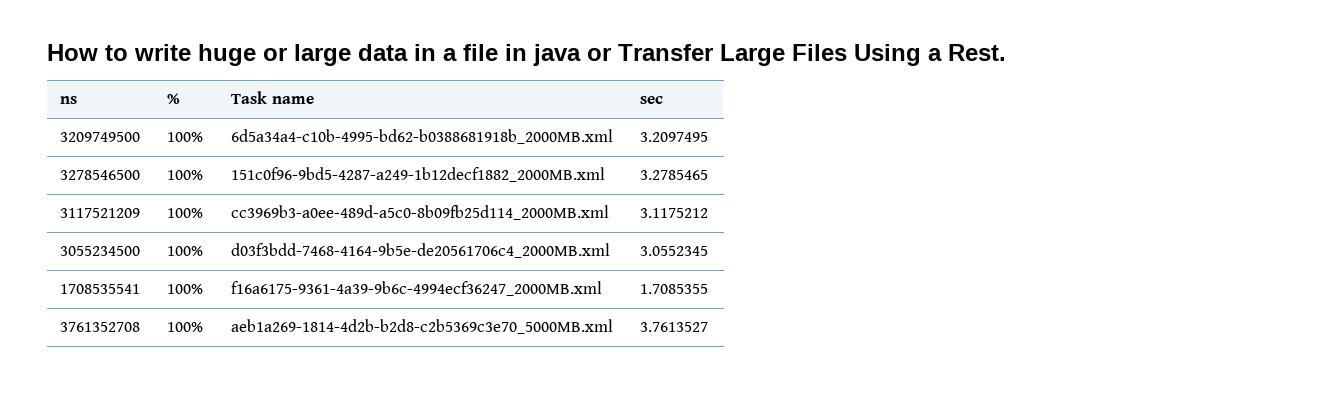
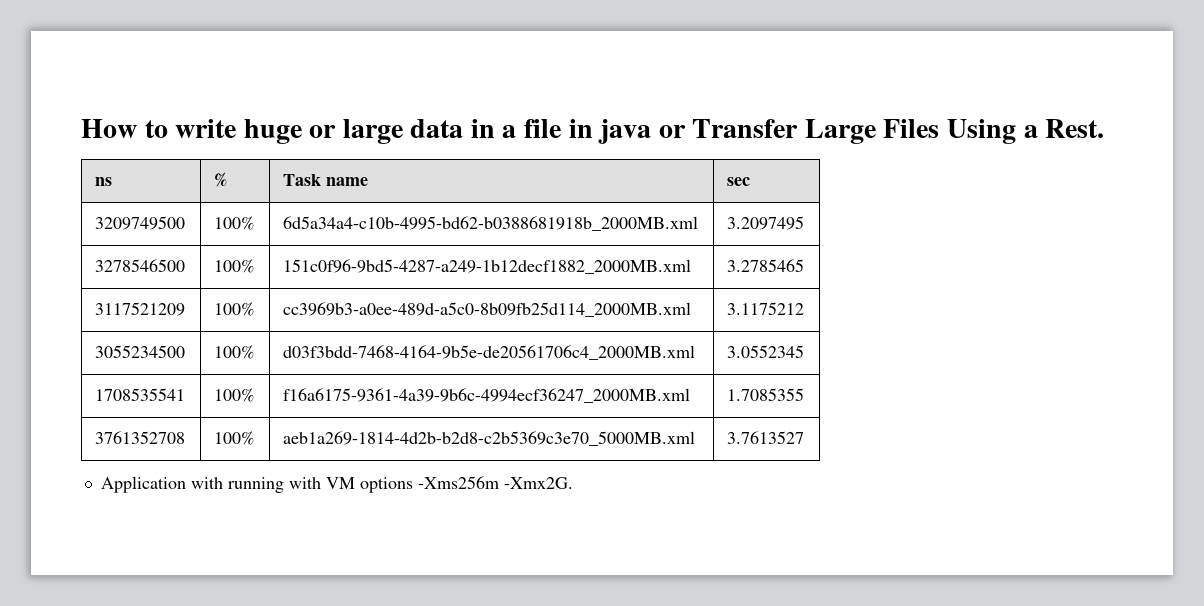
(709, 327) none -> [100,476,573,493] // Application with running with VM options -Xms256m -Xmx2G.

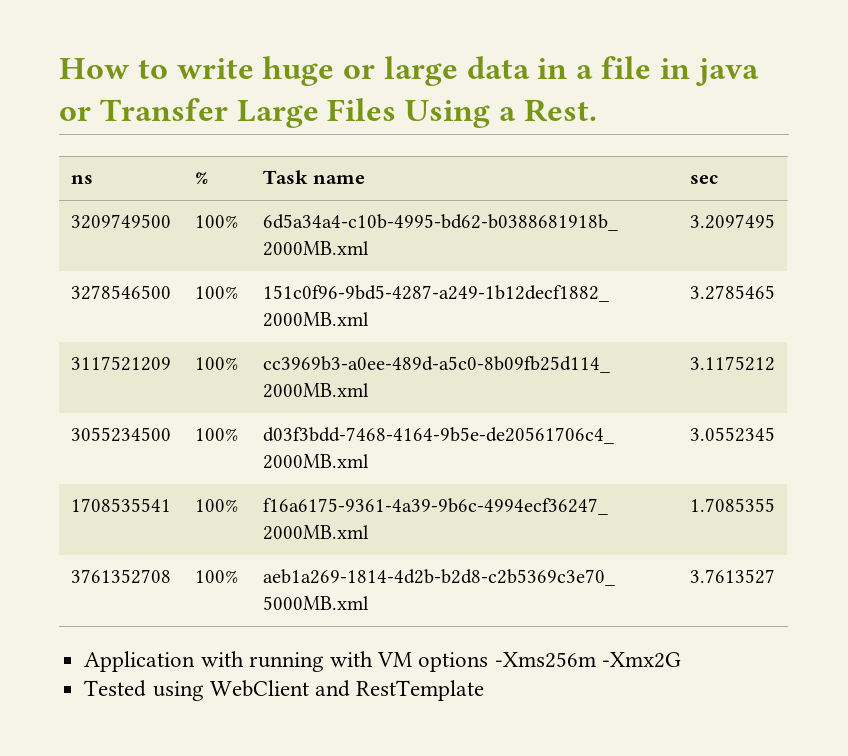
[503,477,573,489] -Xmx2G. -> [601,652,681,668] [84,680,485,701] -Xmx2G // Tested using WebClient and RestTemplate

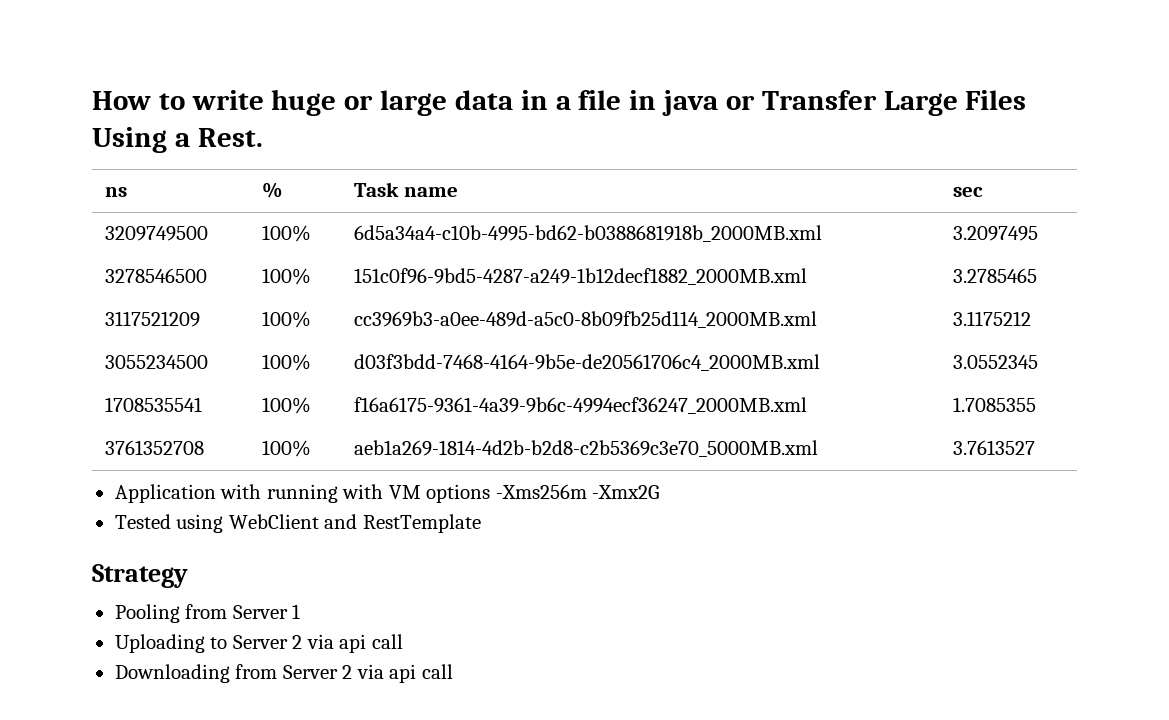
(485, 690) none -> [92,564,188,588] [114,604,301,623] [114,634,403,653] [114,664,453,683] // Strategy // Pooling from Server 1 // Uploading to Server 2 via api call // Downloading from Server 2 via api call

